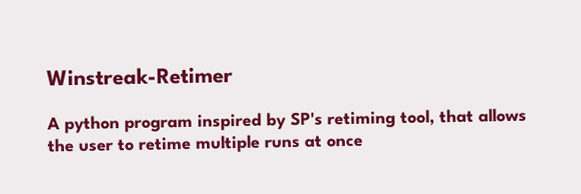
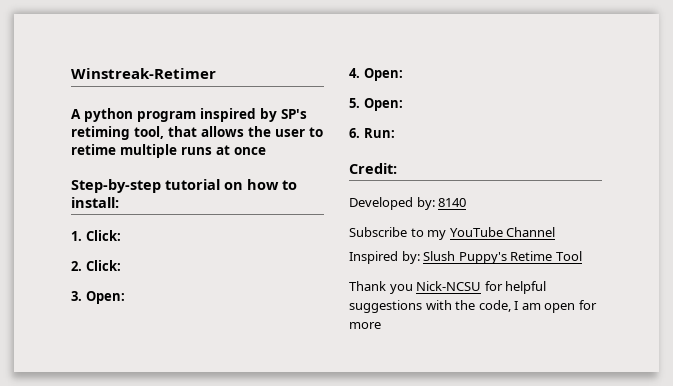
(363, 142) none -> [71,179,297,193] [71,197,119,208] [71,230,121,241] [71,260,121,271] [71,291,125,304] [349,68,403,81] [349,98,403,111] [349,128,395,138] [349,163,397,174] [349,197,467,210] [349,227,556,240] [349,251,582,264] [349,281,547,294] [349,300,597,313] [349,322,381,329] // Step-by-step tutorial on how to install: // 1. Click: // 2. Click: // 3. Open: // 4. Open: // 5. Open: // 6. Run: // Credit: // Developed by: 8140 // Subscribe to my YouTube Channel // Inspired by: Slush Puppy's Retime Tool // Thank you Nick-NCSU for helpful suggestions with the code, I am open for more

